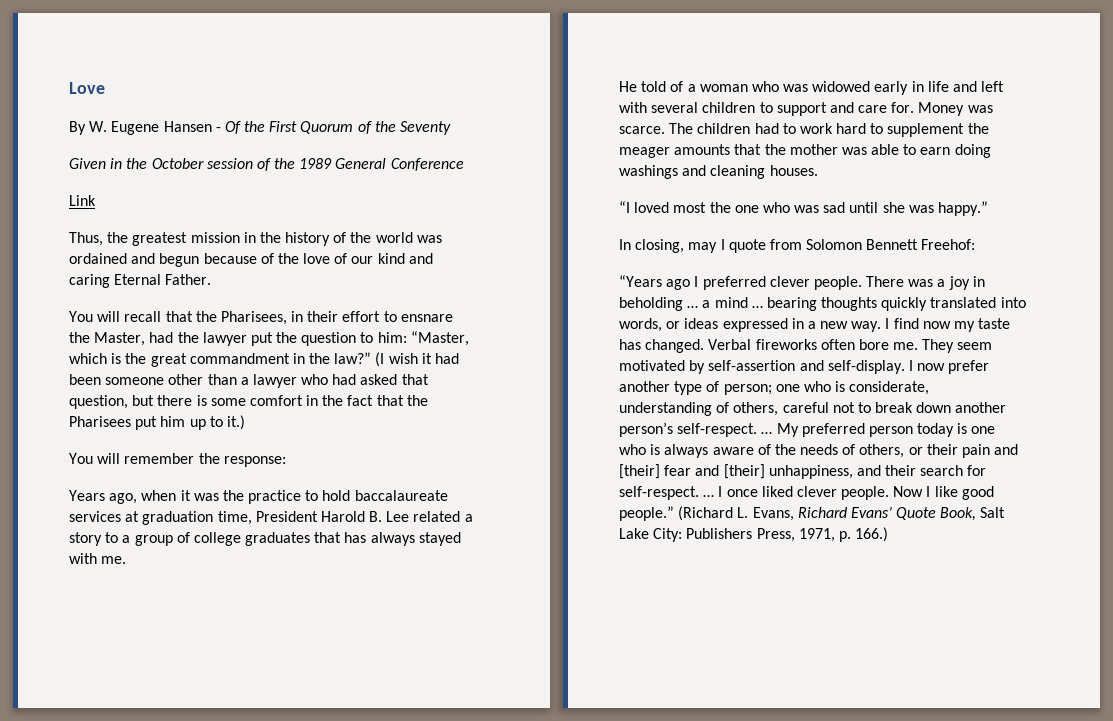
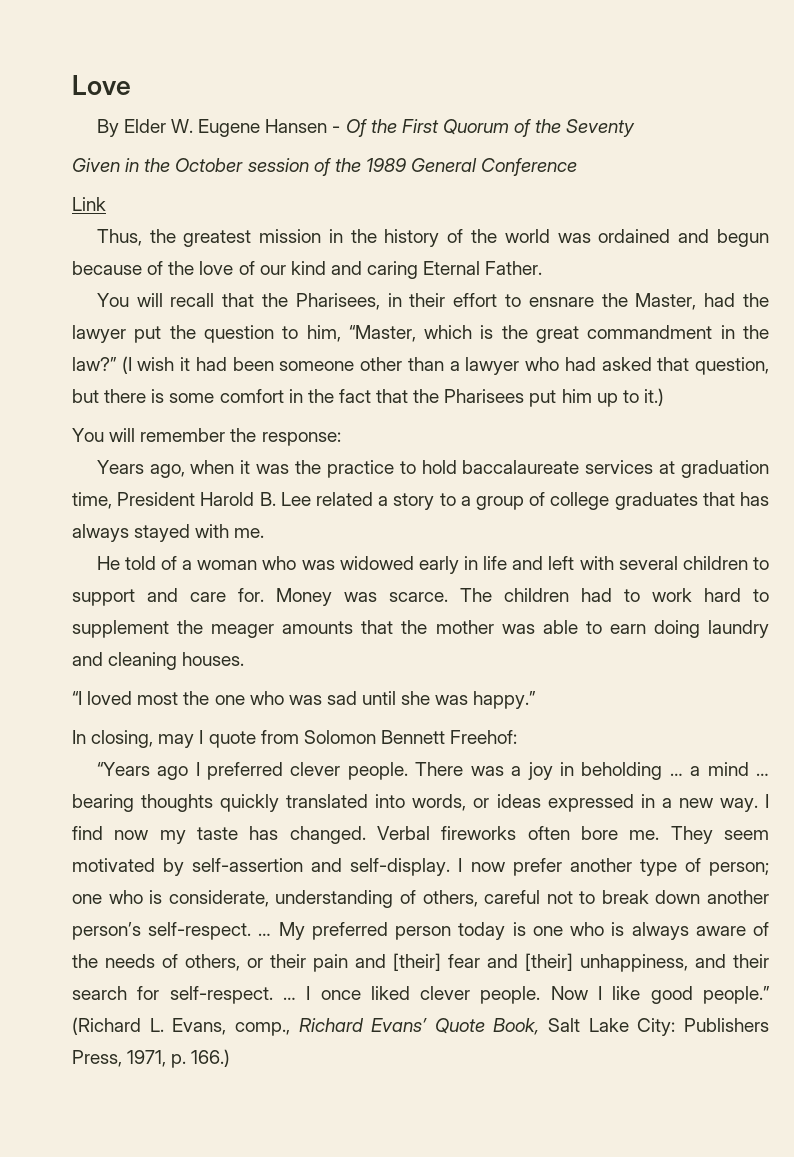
(86, 128) none -> [123,119,166,133] Elder
[377,332,407,343] him: -> [306,325,341,342] him,
[619,165,678,179] washings -> [708,620,769,638] laundry
(794, 514) none -> [234,1022,290,1036] comp.,

